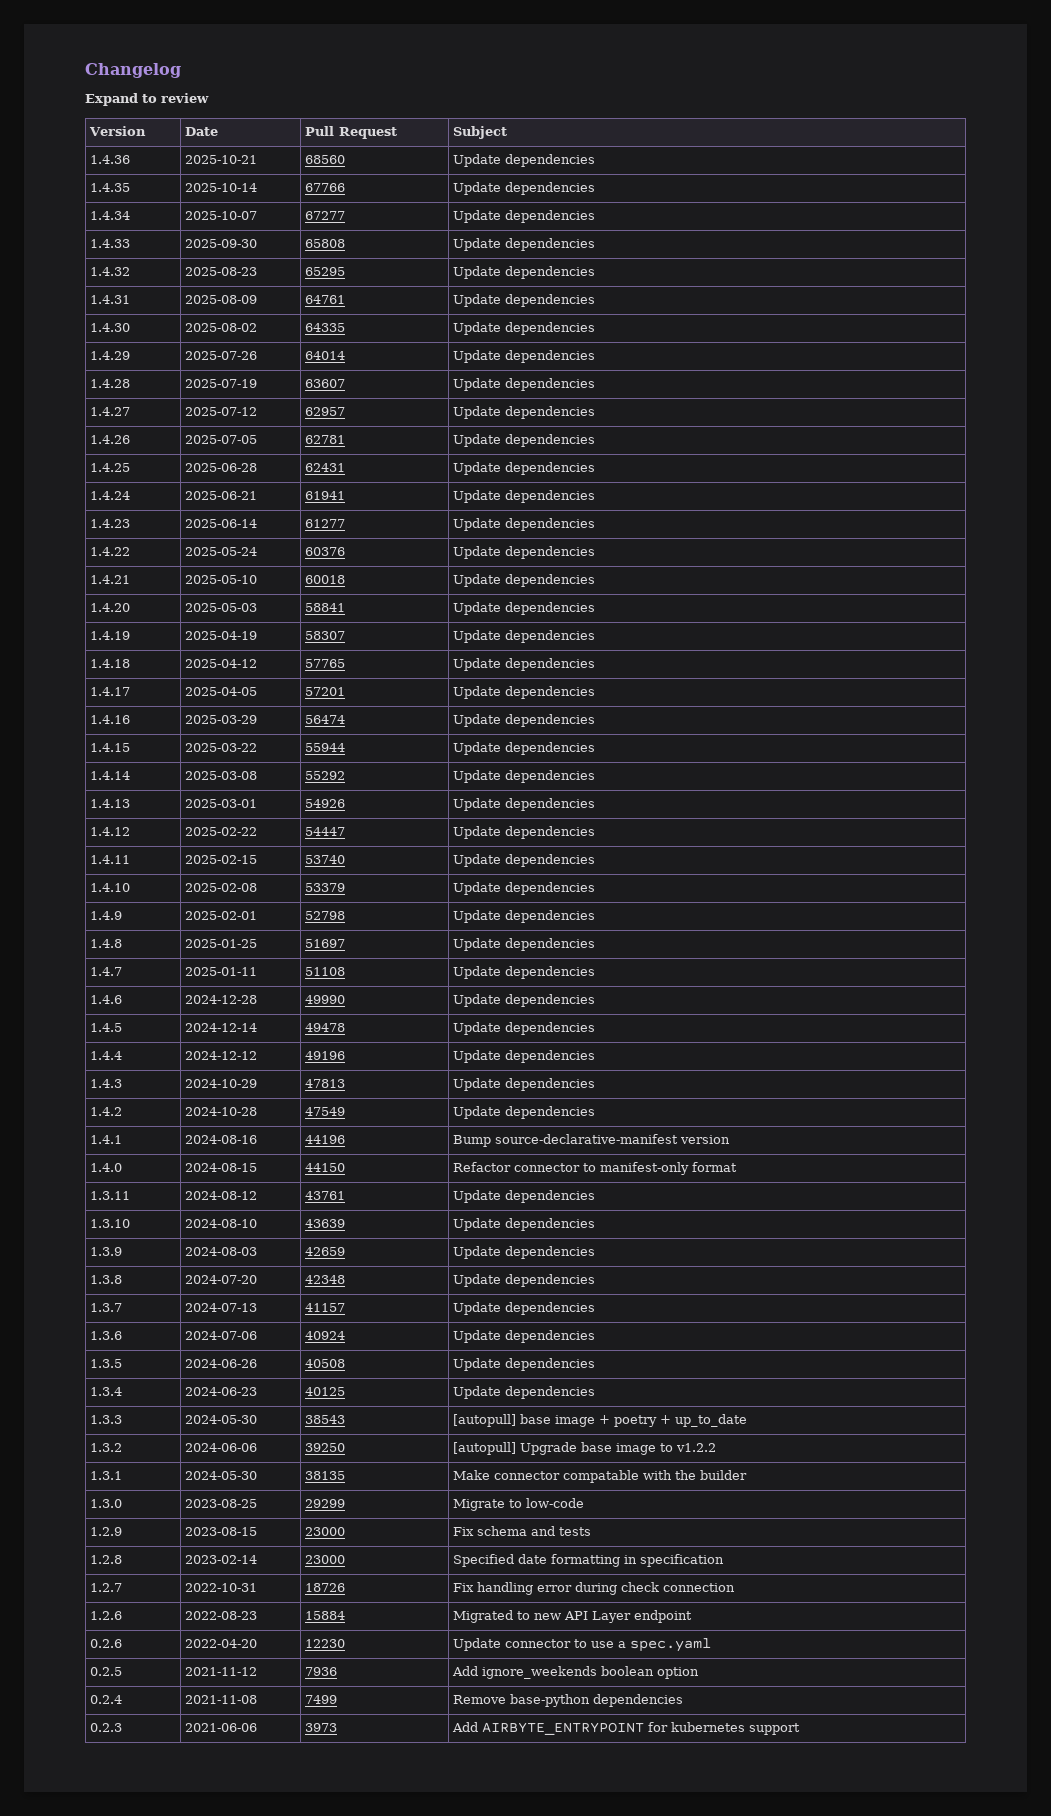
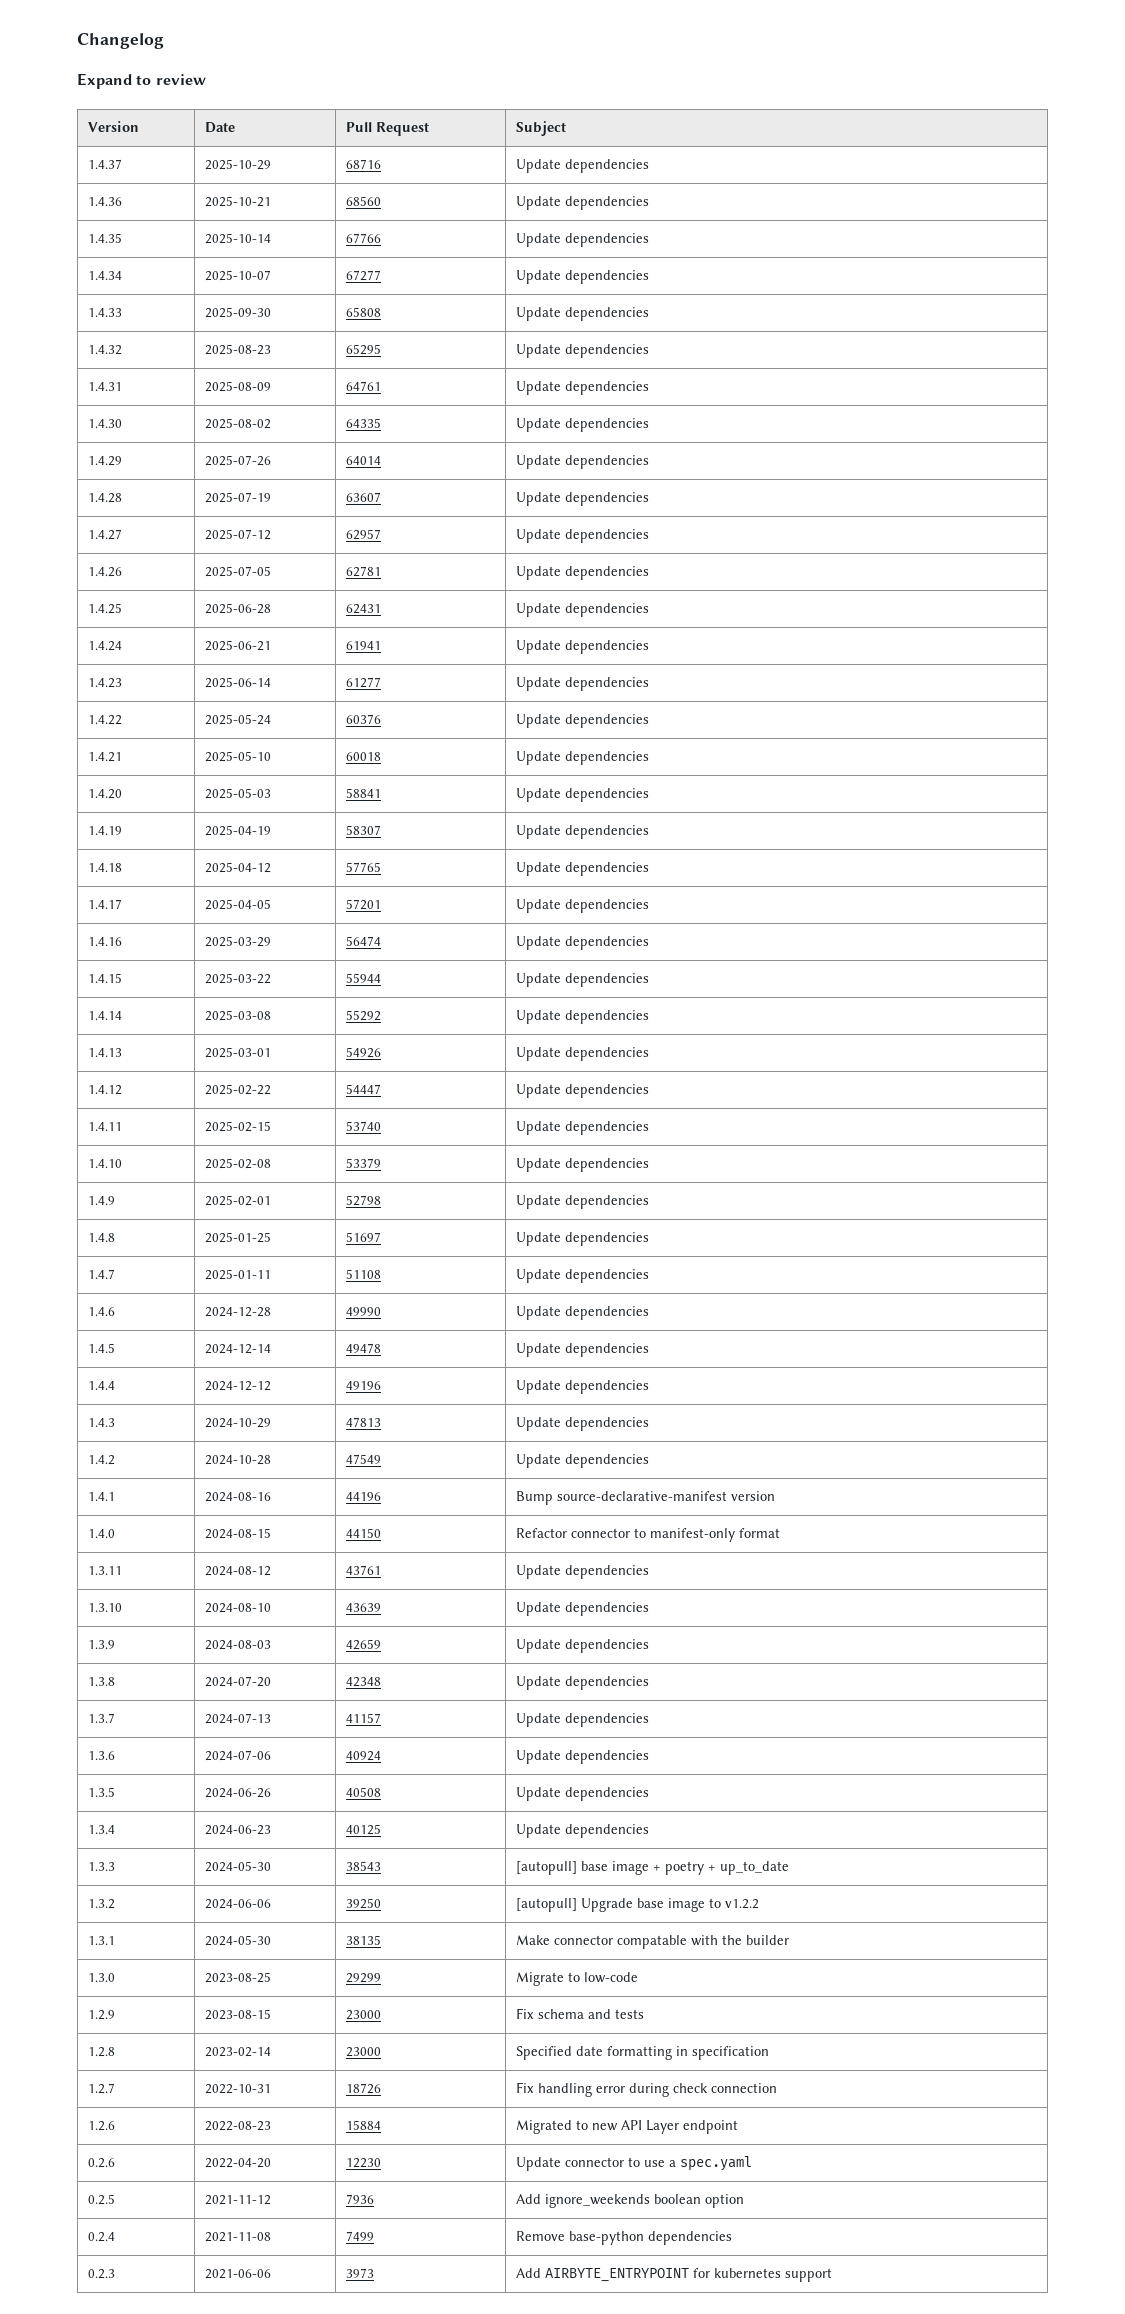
(508, 132) none -> [88,159,123,169] [205,159,272,170] [346,159,382,169] [516,159,650,173] // 1.4.37 | 2025-10-29 | 68716 | Update dependencies

